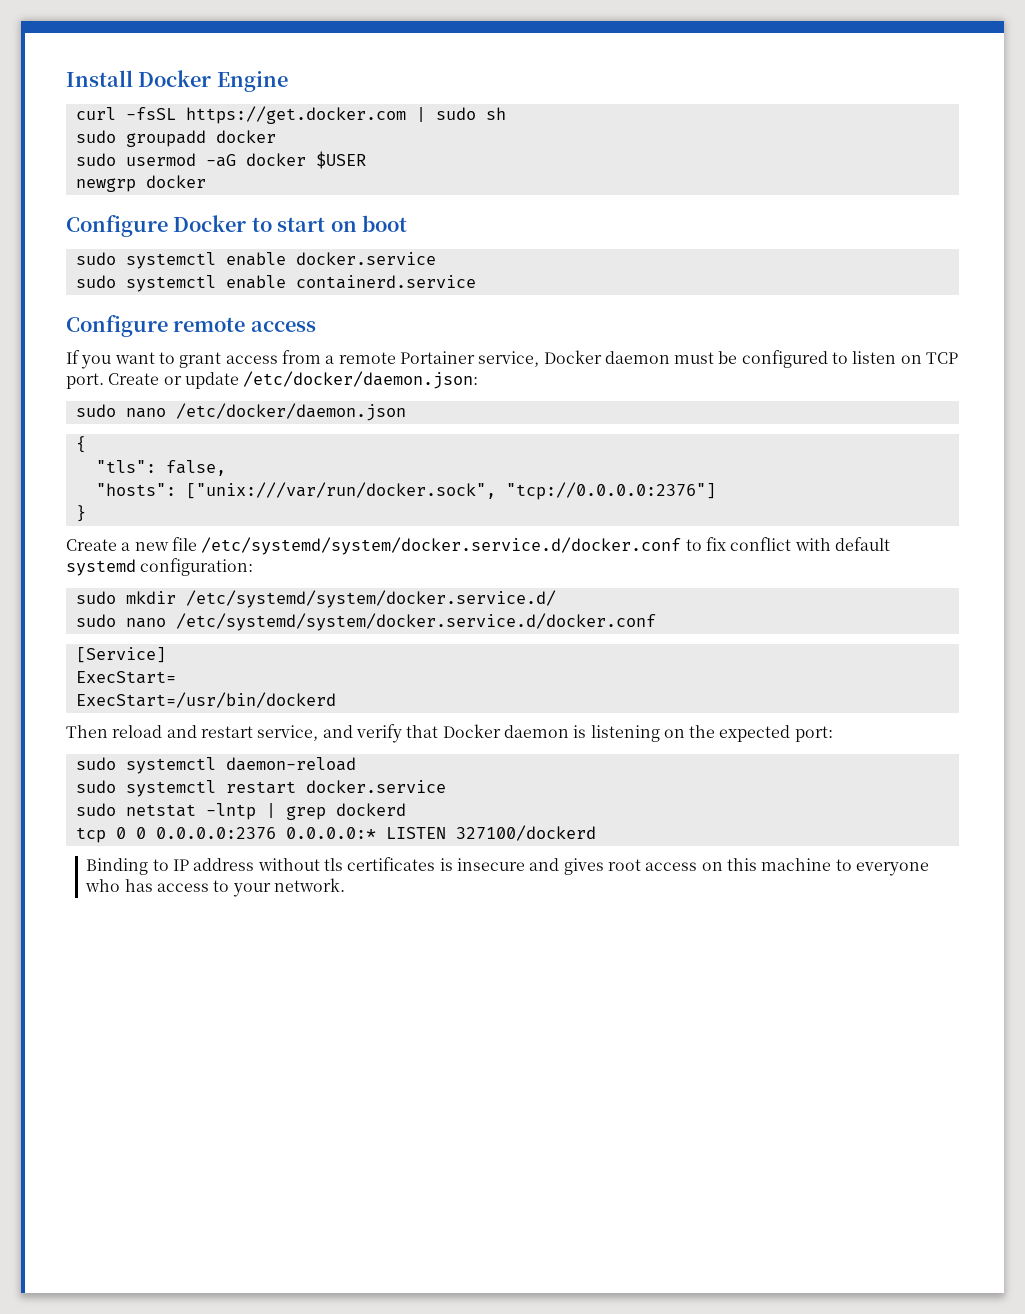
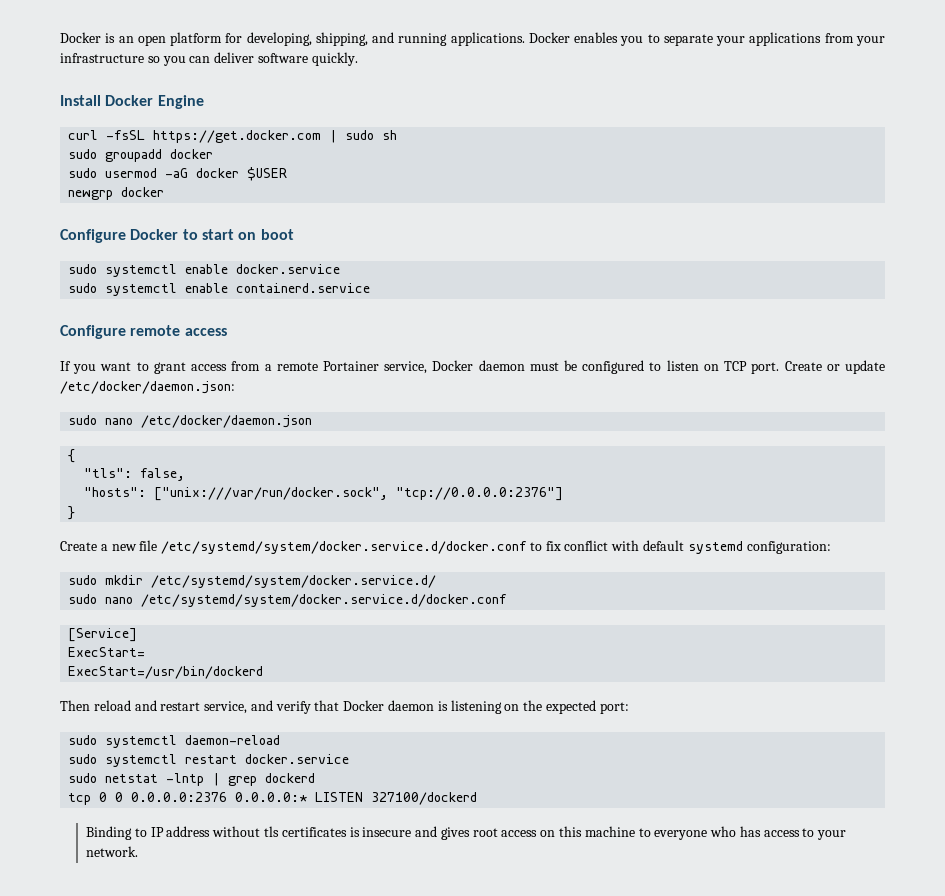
(66, 78) none -> [60,32,886,46] [60,52,358,66] Docker is an open platform for developing, shipping, and running applications. Docker enables you to separate your applications from your infrastructure so you can deliver software quickly. //

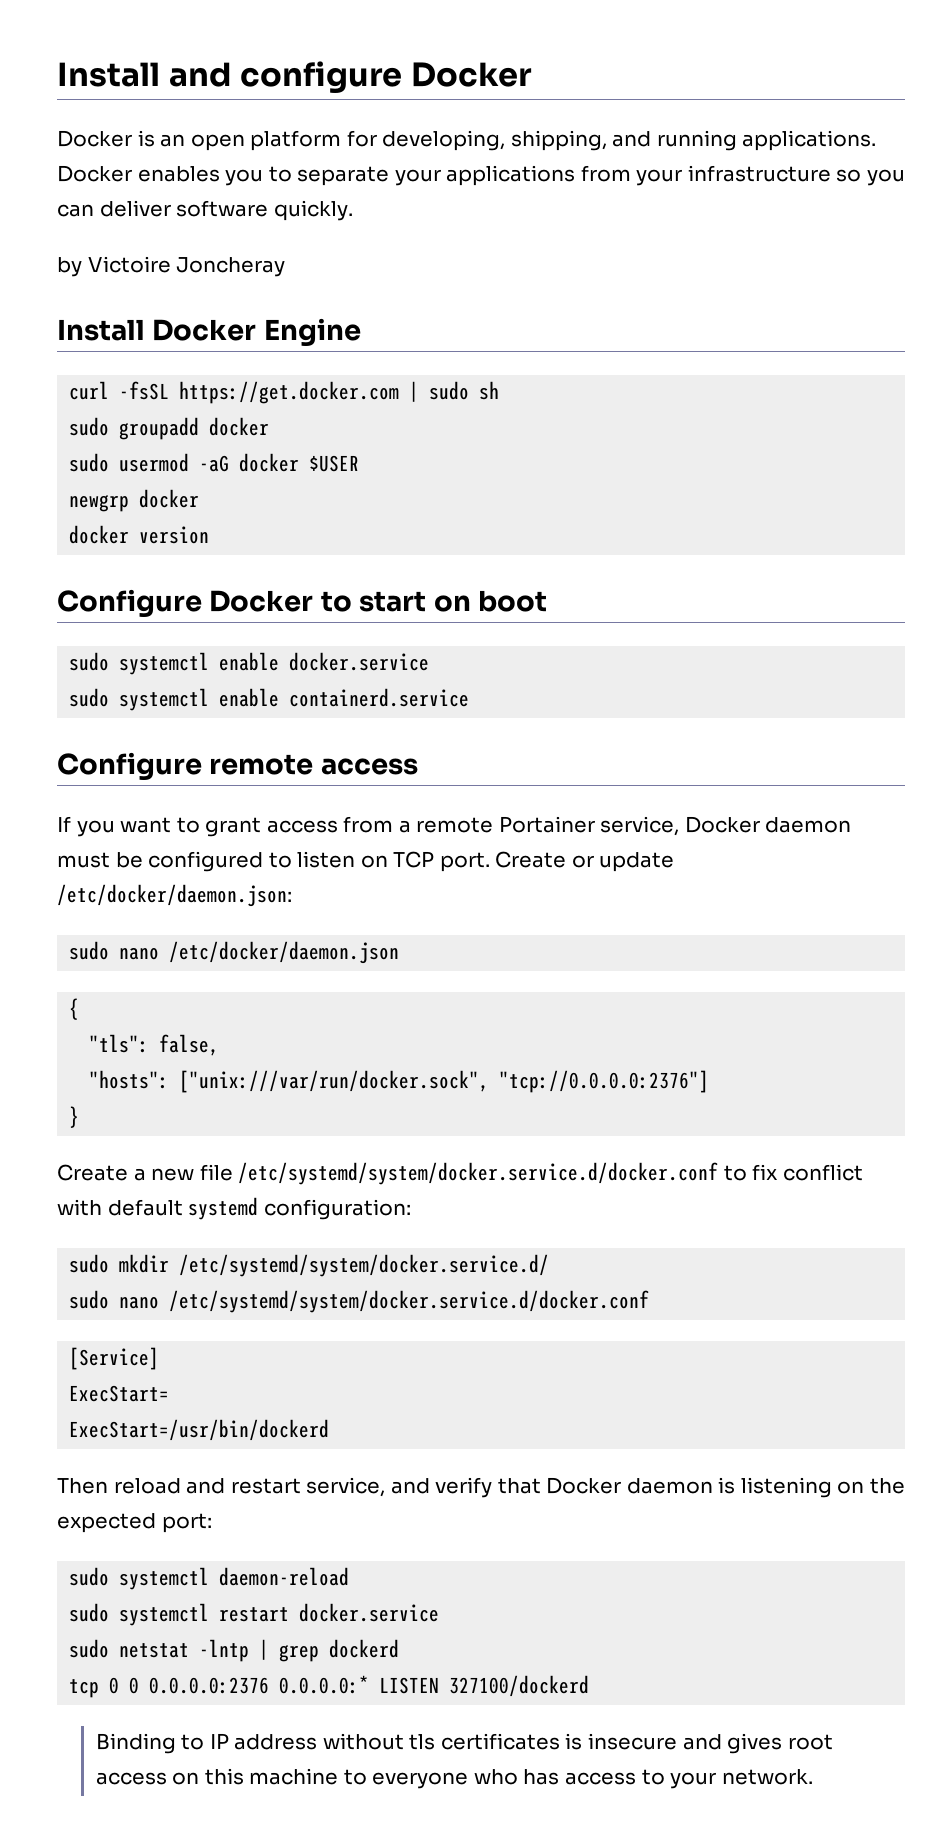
(60, 37) none -> [57,61,532,93] Install and configure Docker //
(358, 59) none -> [57,256,286,277] // by Victoire Joncheray
(165, 192) none -> [69,525,210,544] // docker version

